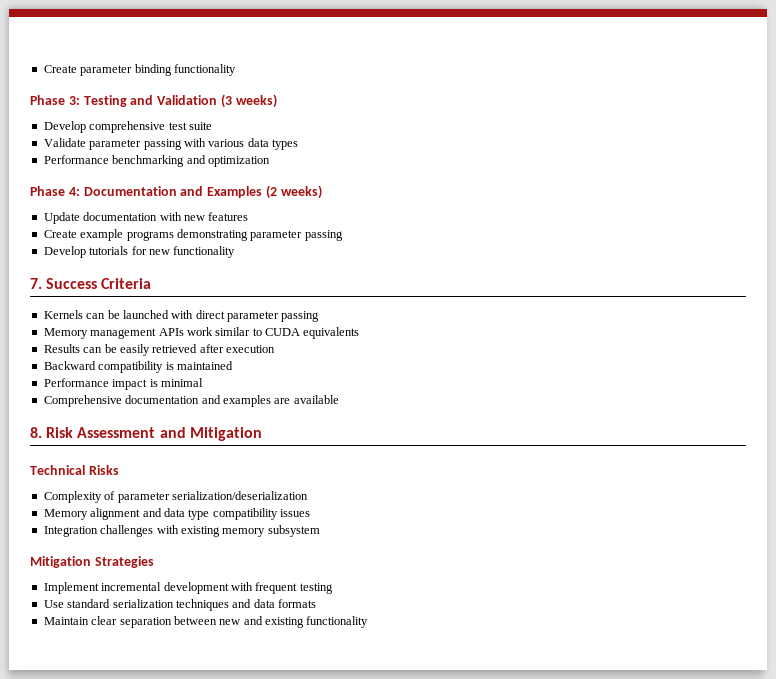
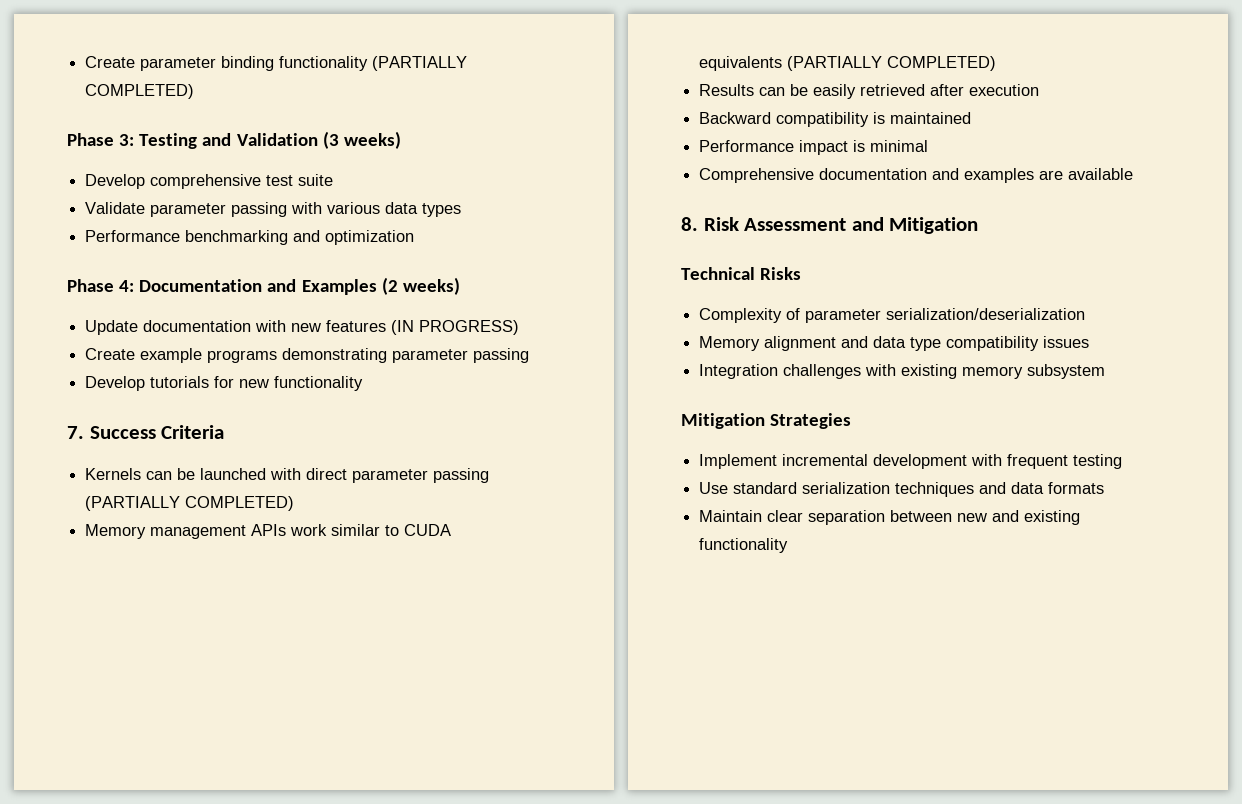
(236, 70) none -> [372,56,468,71] [85,84,195,99] (PARTIALLY COMPLETED)
(249, 216) none -> [391,320,520,335] (IN PROGRESS)
(320, 316) none -> [85,496,295,511] (PARTIALLY COMPLETED)
(360, 333) none -> [787,56,997,71] (PARTIALLY COMPLETED)

